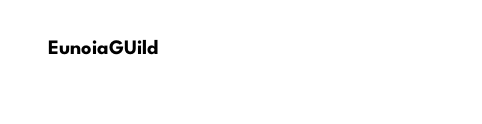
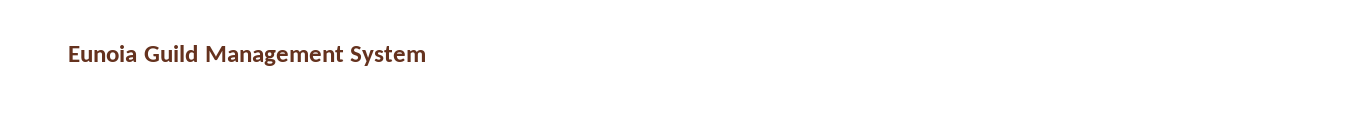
[48,39,158,55] EunoiaGUild -> [68,45,427,66] Eunoia Guild Management System

